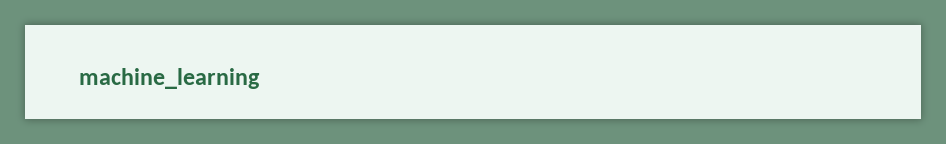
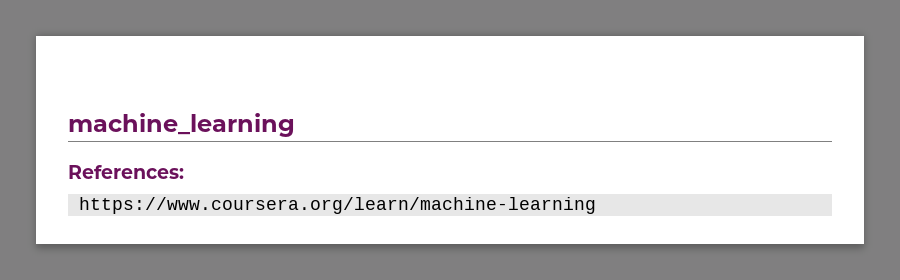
(260, 78) none -> [68,165,184,179] [79,197,597,214] // References: // https://www.coursera.org/learn/machine-learning

